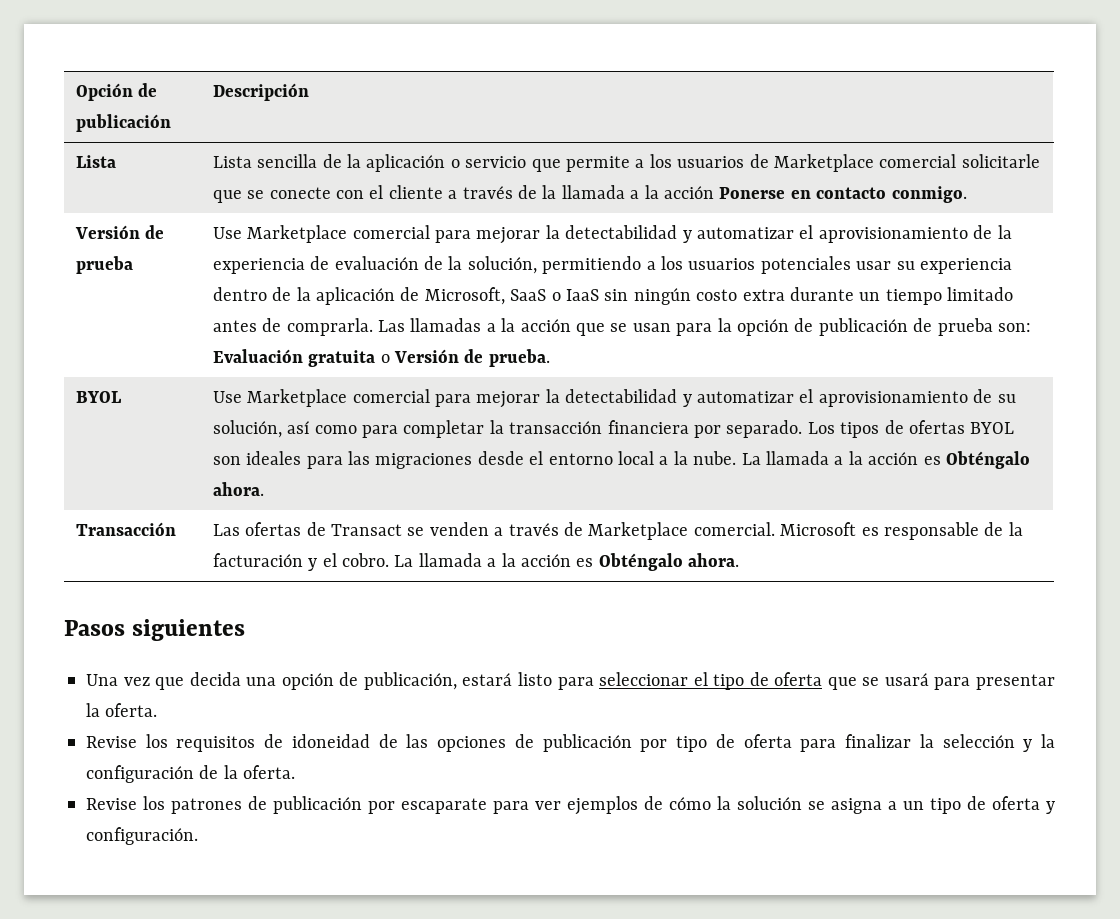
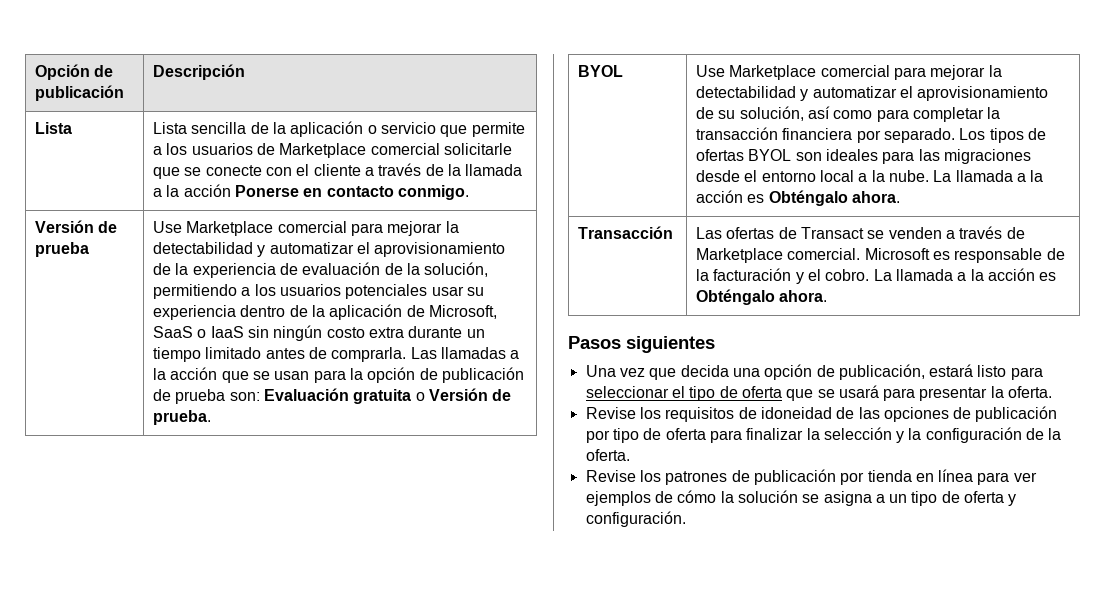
[401,798,487,814] escaparate -> [867,469,974,482] tienda en línea

